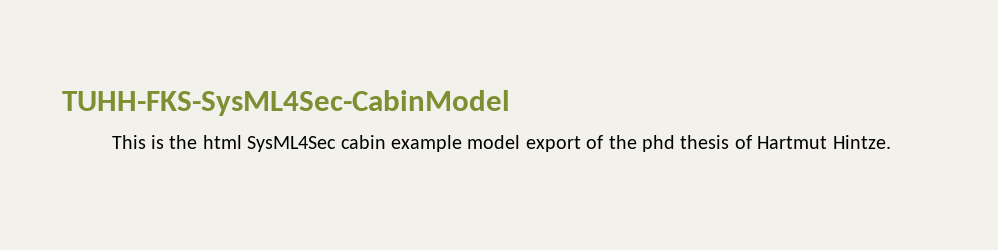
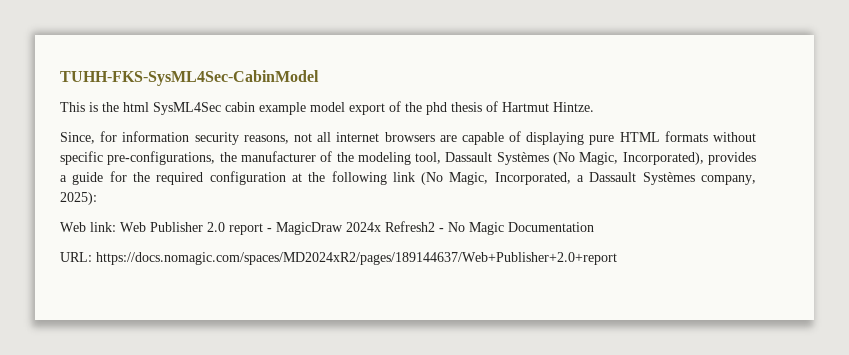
(891, 142) none -> [60,131,756,145] [60,151,756,165] [60,171,756,185] [60,192,97,205] [60,221,594,235] [60,252,617,265] // Since, for information security reasons, not all internet browsers are capable of displaying pure HTML formats without specific pre-configurations, the manufacturer of the modeling tool, Dassault Systèmes (No Magic, Incorporated), provides a guide for the required configuration at the following link (No Magic, Incorporated, a Dassault Systèmes company, 2025): // Web link: Web Publisher 2.0 report - MagicDraw 2024x Refresh2 - No Magic Documentation // URL: https://docs.nomagic.com/spaces/MD2024xR2/pages/189144637/Web+Publisher+2.0+report

